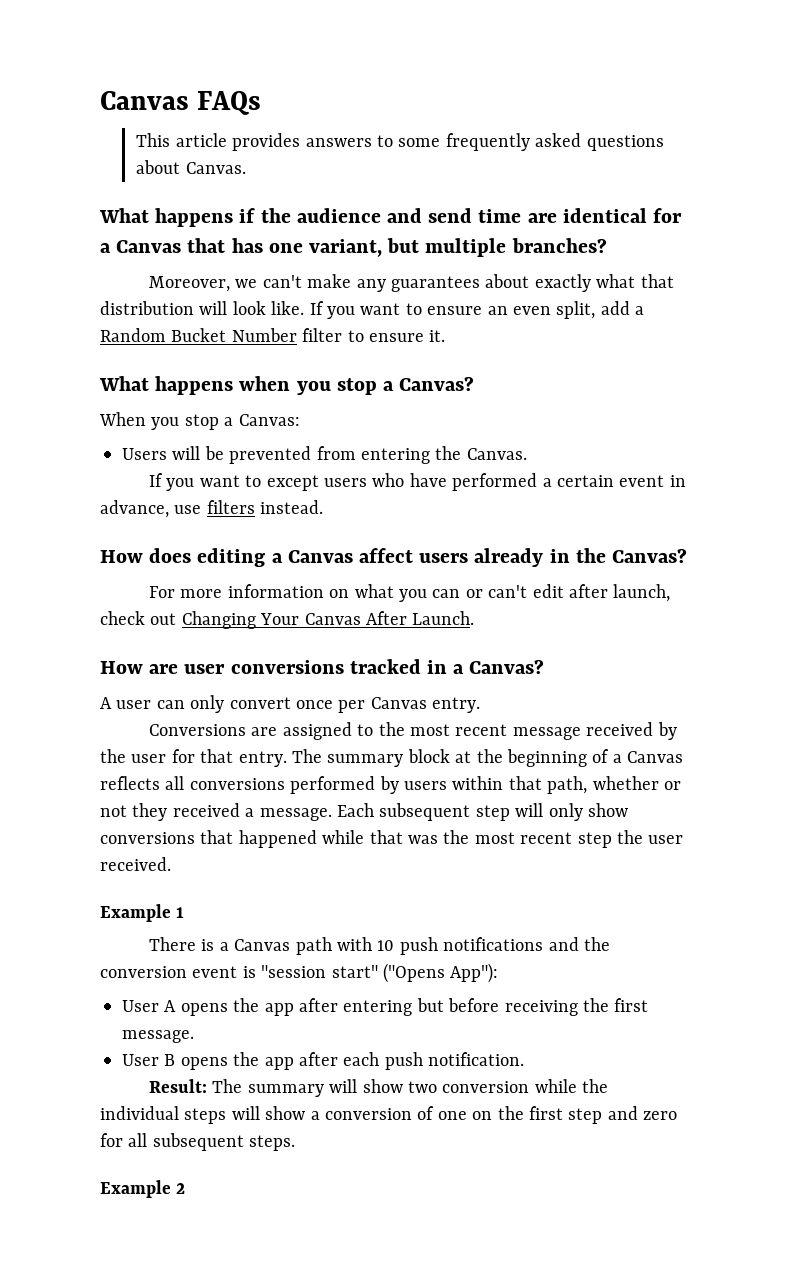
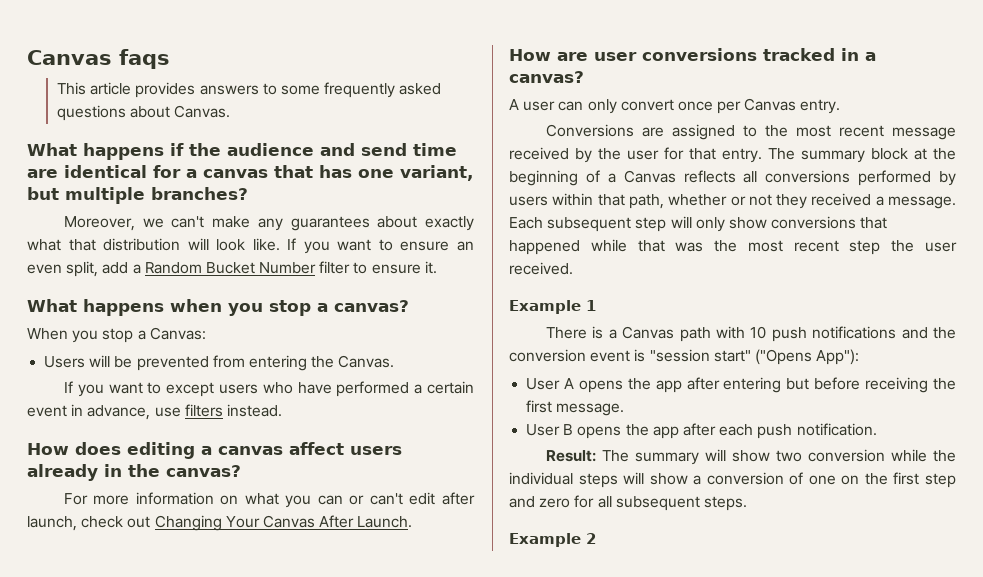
[100,91,262,115] Canvas FAQs -> [27,49,170,69] Canvas faqs
[116,240,182,253] Canvas -> [203,169,268,178] canvas
[399,376,475,391] Canvas? -> [334,300,409,312] canvas?
[287,550,353,563] Canvas -> [218,446,283,455] canvas
[612,548,688,563] Canvas? -> [166,465,241,477] canvas?
[469,659,545,674] Canvas? -> [509,71,584,83] canvas?

